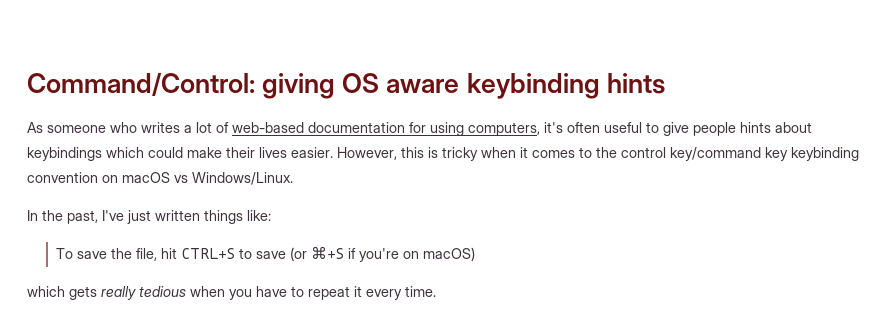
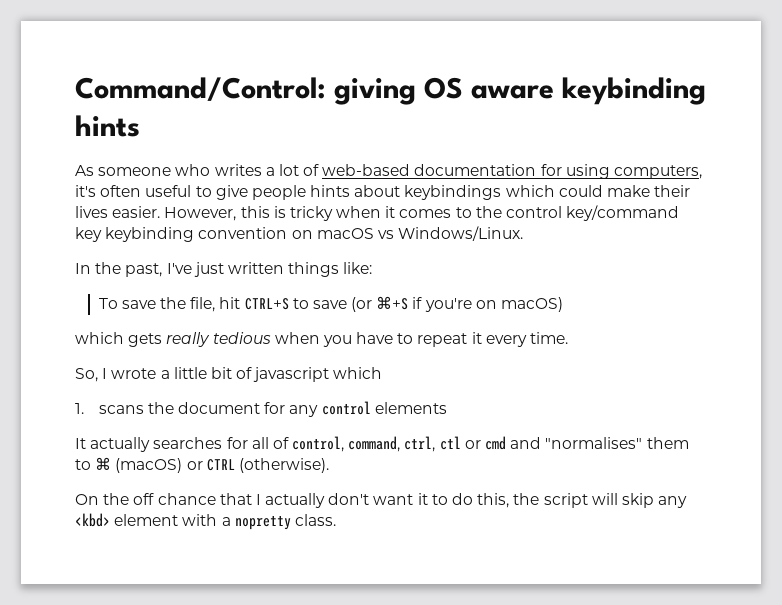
(436, 291) none -> [75,367,383,382] [75,401,447,417] [75,436,689,452] [75,457,329,473] [75,493,688,508] [75,513,336,530] // So, I wrote a little bit of javascript which // 1. scans the document for any control elements // It actually searches for all of control, command, ctrl, ctl or cmd and "normalises" them to ⌘ (macOS) or CTRL (otherwise). // On the off chance that I actually don't want it to do this, the script will skip any <kbd> element with a nopretty class.

